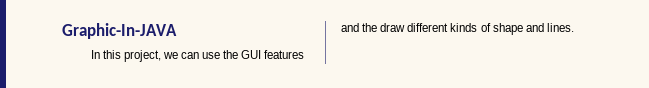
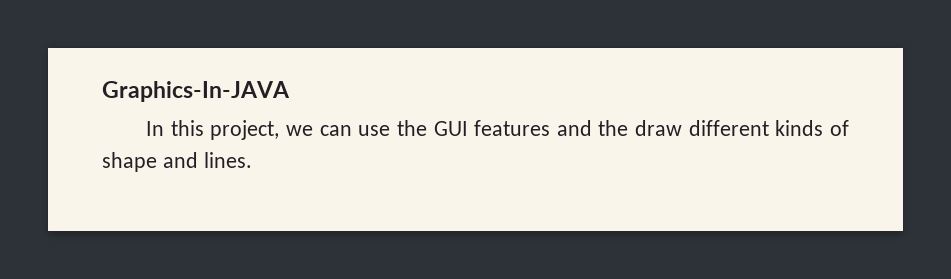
[62,23,177,39] Graphic-In-JAVA -> [102,81,290,102] Graphics-In-JAVA

